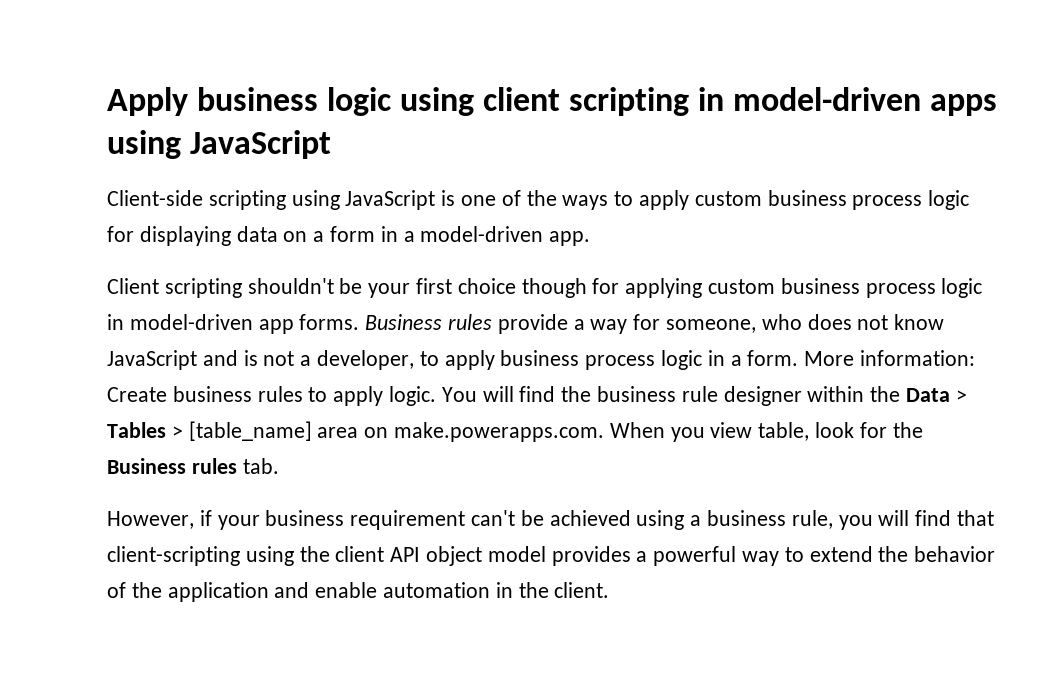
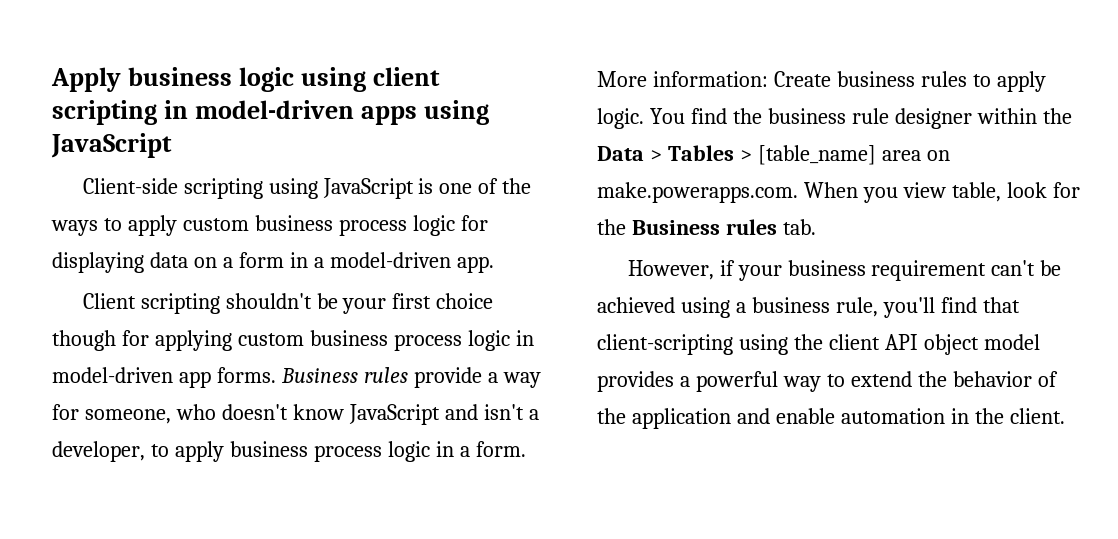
[807,314,889,330] does not -> [221,404,288,420] doesn't
[243,350,295,366] is not -> [483,404,524,420] isn't
[482,386,514,402] will -> (685, 116) none
[838,510,910,530] you will -> [882,297,935,318] you'll

